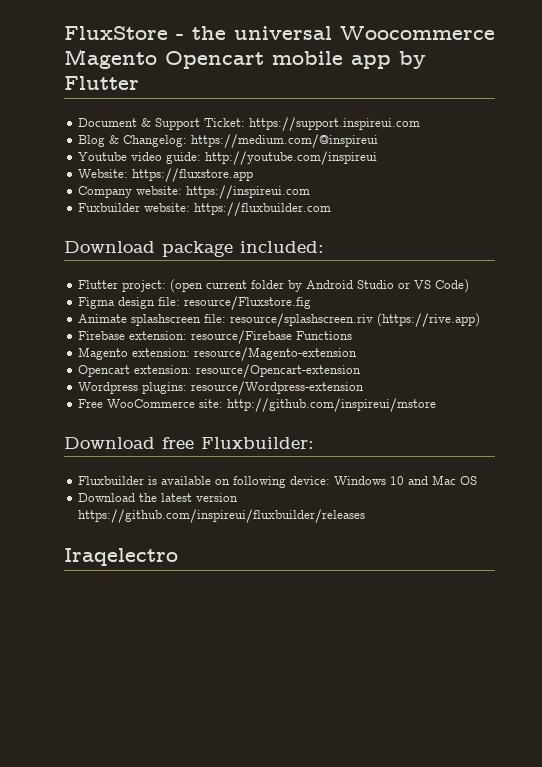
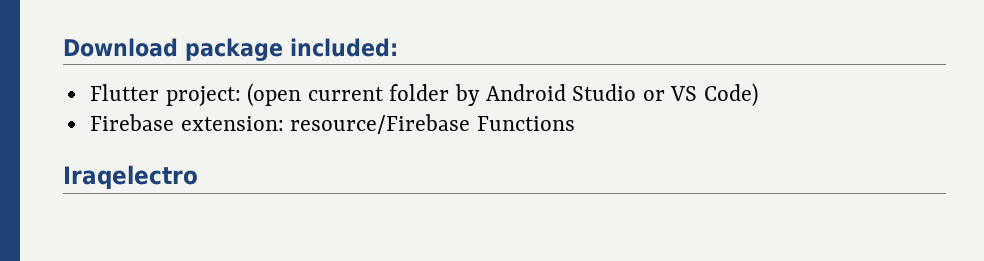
[64,26,495,40] [64,49,426,69] [64,76,139,90] [78,117,421,131] [78,134,379,148] [78,151,378,165] [78,168,254,182] [78,185,311,199] [78,202,332,216] FluxStore - the universal Woocommerce Magento Opencart mobile app by Flutter // Document & Support Ticket: https://support.inspireui.com // Blog & Changelog: https://medium.com/@inspireui // Youtube video guide: http://youtube.com/inspireui // Website: https://fluxstore.app // Company website: https://inspireui.com // Fuxbuilder website: https://fluxbuilder.com // -> (63, 47) none
[78,296,312,310] [78,313,481,327] [78,330,353,344] [78,347,358,361] [78,364,362,378] [78,381,365,395] [78,398,437,412] [64,437,314,449] [78,475,478,488] [78,493,239,502] [78,509,366,523] Figma design file: resource/Fluxstore.fig // Animate splashscreen file: resource/splashscreen.riv (https://rive.app) // Firebase extension: resource/Firebase Functions // Magento extension: resource/Magento-extension // Opencart extension: resource/Opencart-extension // Wordpress plugins: resource/Wordpress-extension // Free WooCommerce site: http://github.com/inspireui/mstore // Download free Fluxbuilder: // Fluxbuilder is available on following device: Windows 10 and Mac OS // Download the latest version https://github.com/inspireui/fluxbuilder/releases -> [89,114,575,134] Firebase extension: resource/Firebase Functions

